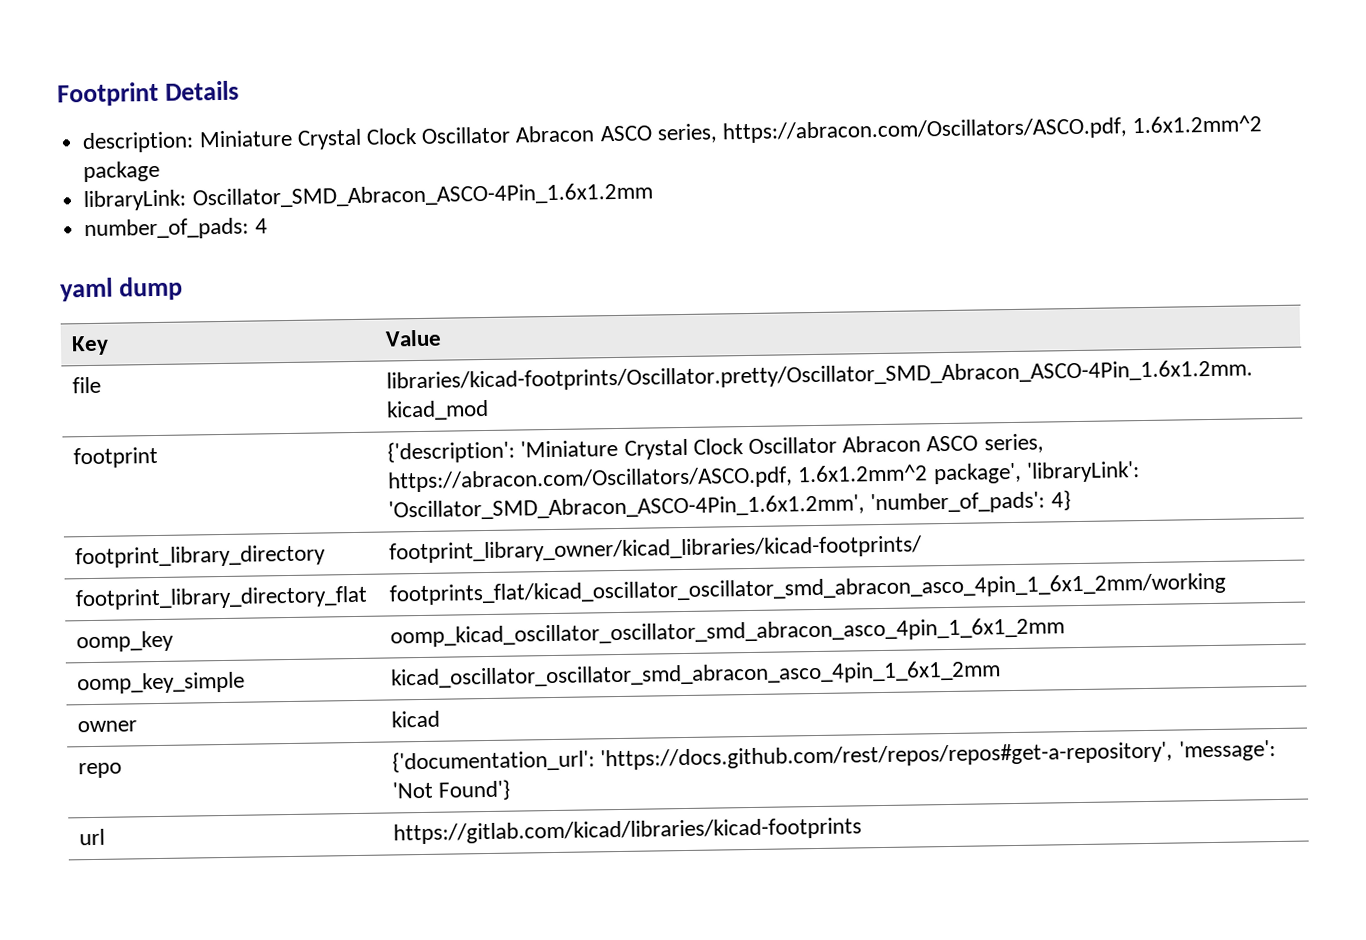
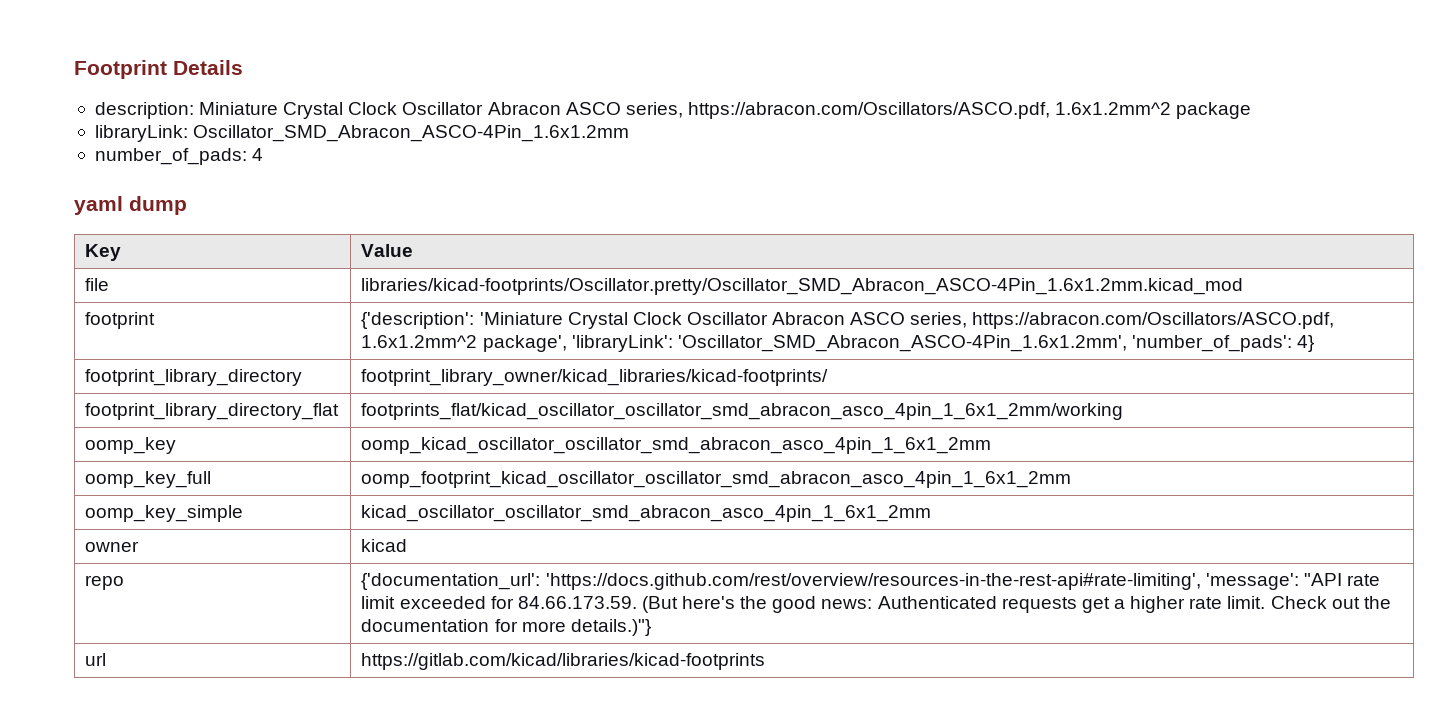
(1066, 632) none -> [85,471,212,488] [361,471,1072,488] // oomp_key_full | oomp_footprint_kicad_oscillator_oscillator_smd_abracon_asco_4pin_1_6x1_2mm
[600,740,1276,771] [392,779,511,801] 'https://docs.github.com/rest/repos/repos#get-a-repository', 'message': 'Not Found'} -> [545,573,1380,590] [361,596,1391,613] [361,619,651,636] 'https://docs.github.com/rest/overview/resources-in-the-rest-api#rate-limiting', 'message': "API rate limit exceeded for 84.66.173.59. (But here's the good news: Authenticated requests get a higher rate limit. Check out the documentation for more details.)"}

